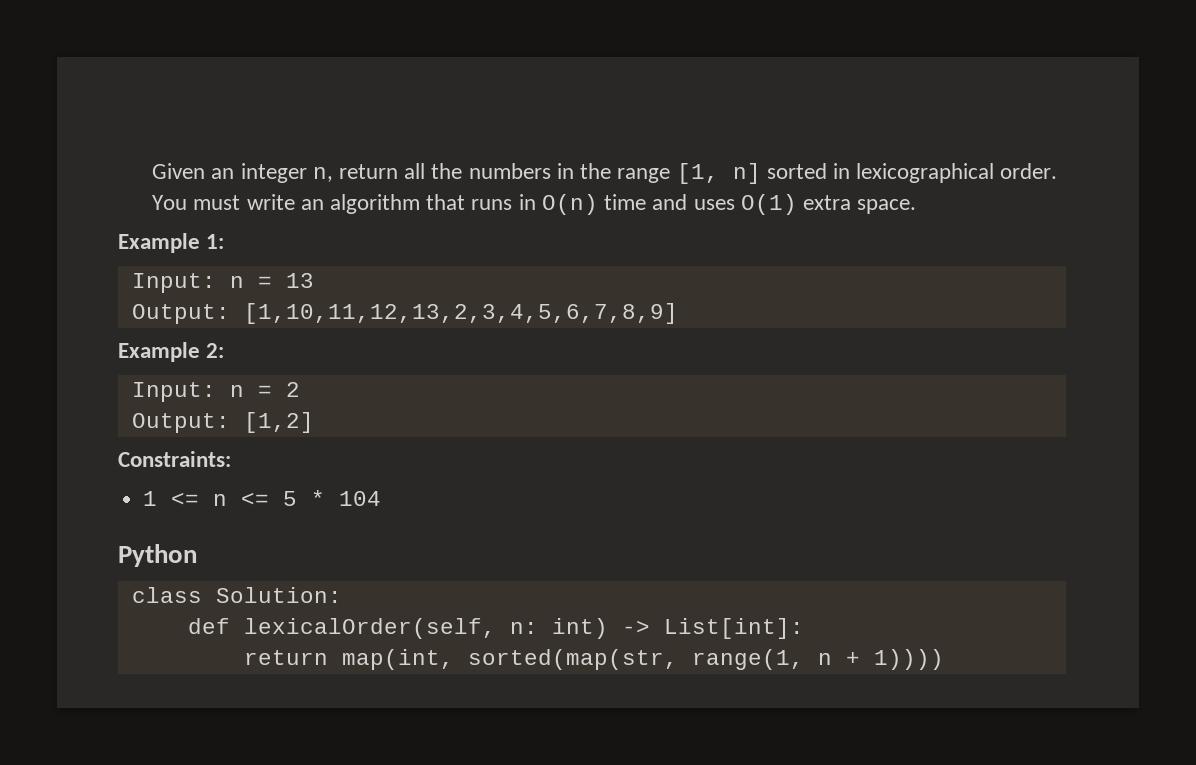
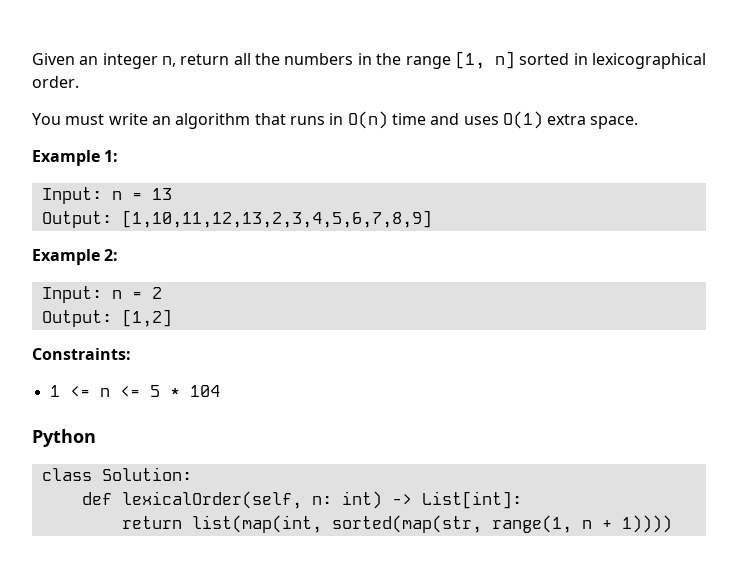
[341,649,454,670] map(int, -> [191,515,322,533] list(map(int,

